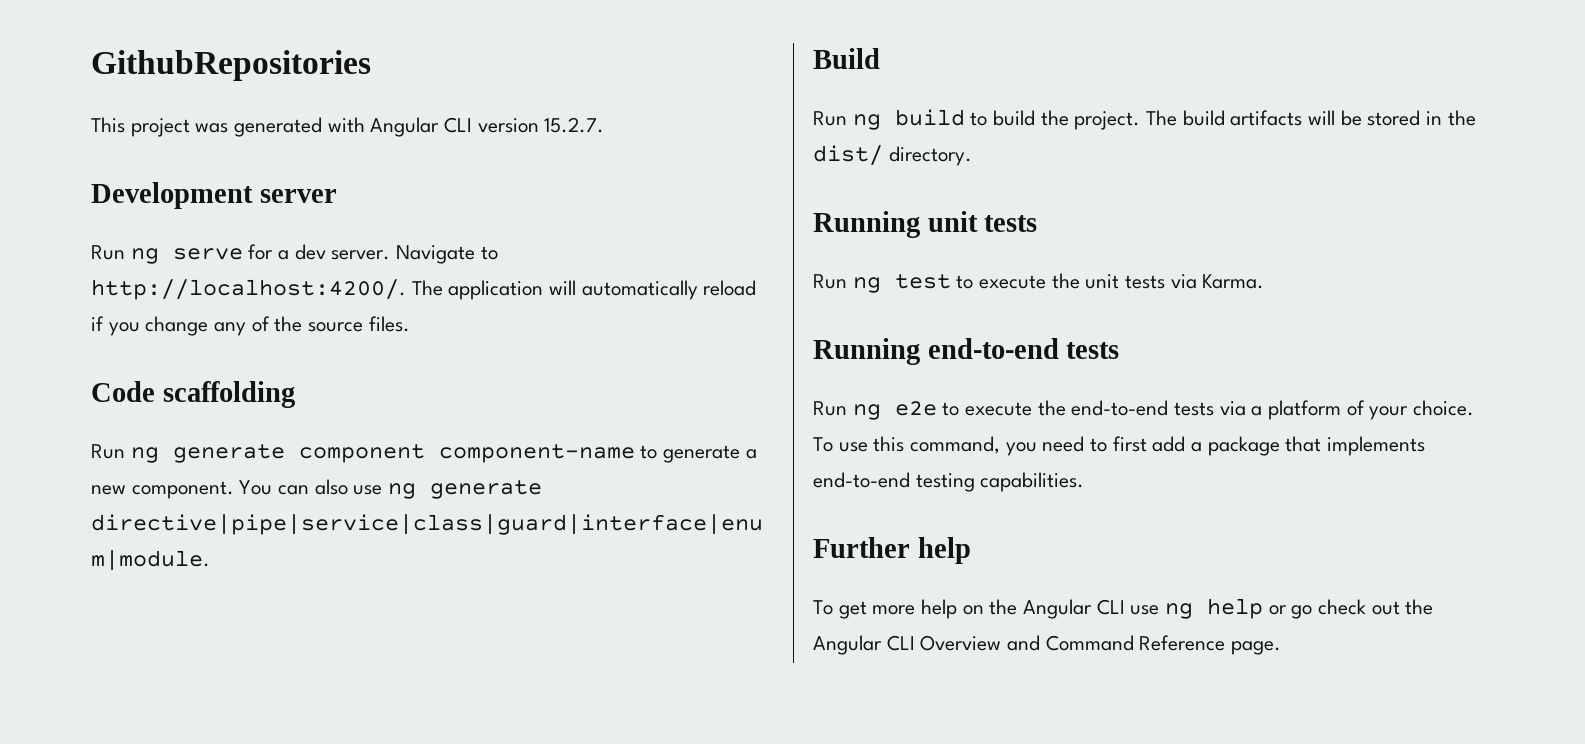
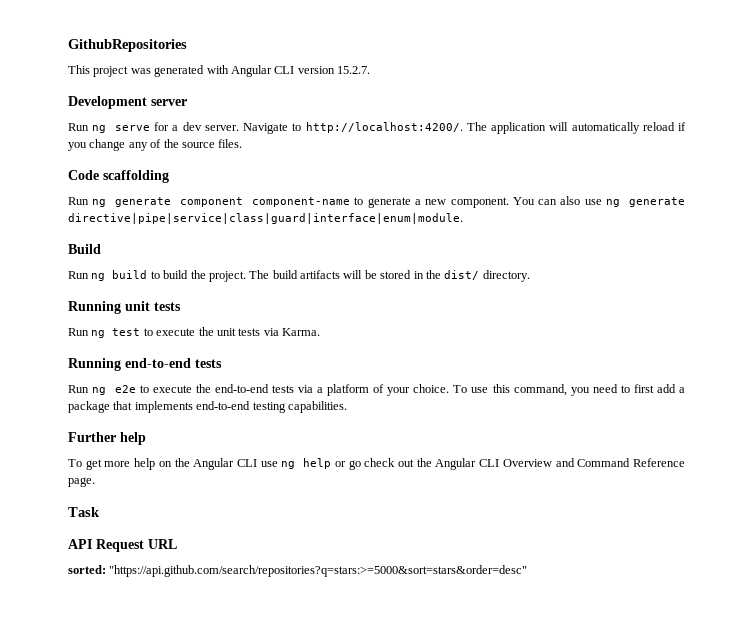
(1282, 648) none -> [68,507,100,517] [68,539,177,552] [68,565,528,577] // Task // API Request URL // sorted: "https://api.github.com/search/repositories?q=stars:>=5000&sort=stars&order=desc"

